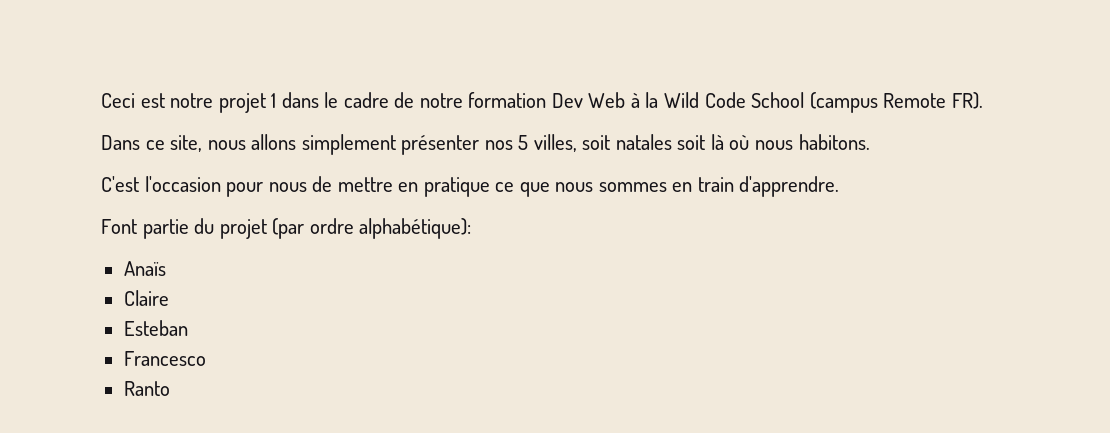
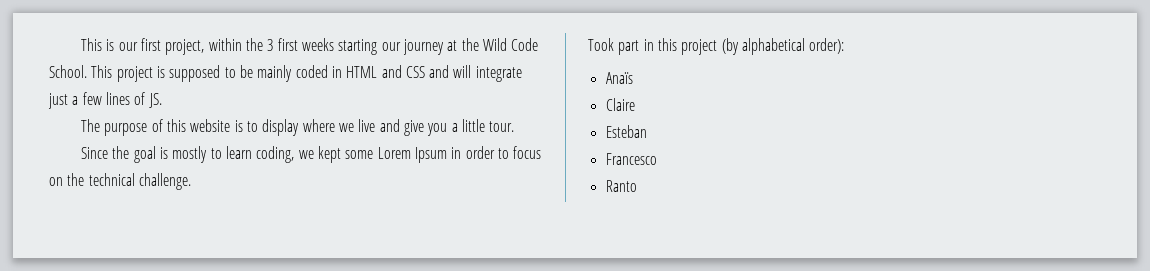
[101,92,983,113] [101,134,870,155] [101,176,840,197] [101,218,472,239] Ceci est notre projet 1 dans le cadre de notre formation Dev Web à la Wild Code School (campus Remote FR). // Dans ce site, nous allons simplement présenter nos 5 villes, soit natales soit là où nous habitons. // C'est l'occasion pour nous de mettre en pratique ce que nous sommes en train d'apprendre. // Font partie du projet (par ordre alphabétique): -> [81,38,539,55] [49,65,522,82] [48,92,162,109] [81,119,515,136] [81,146,542,163] [49,173,191,190] [588,38,845,55] This is our first project, within the 3 first weeks starting our journey at the Wild Code School. This project is supposed to be mainly coded in HTML and CSS and will integrate just a few lines of JS. // The purpose of this website is to display where we live and give you a little tour. // Since the goal is mostly to learn coding, we kept some Lorem Ipsum in order to focus on the technical challenge. // Took part in this project (by alphabetical order):

